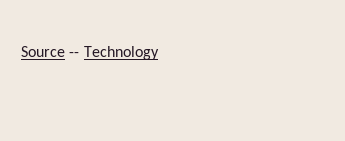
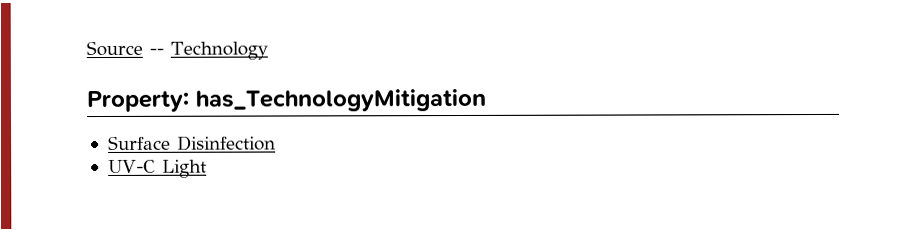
(159, 53) none -> [86,88,486,113] [107,135,276,151] [107,159,207,178] // Property: has_TechnologyMitigation // Surface Disinfection // UV-C Light

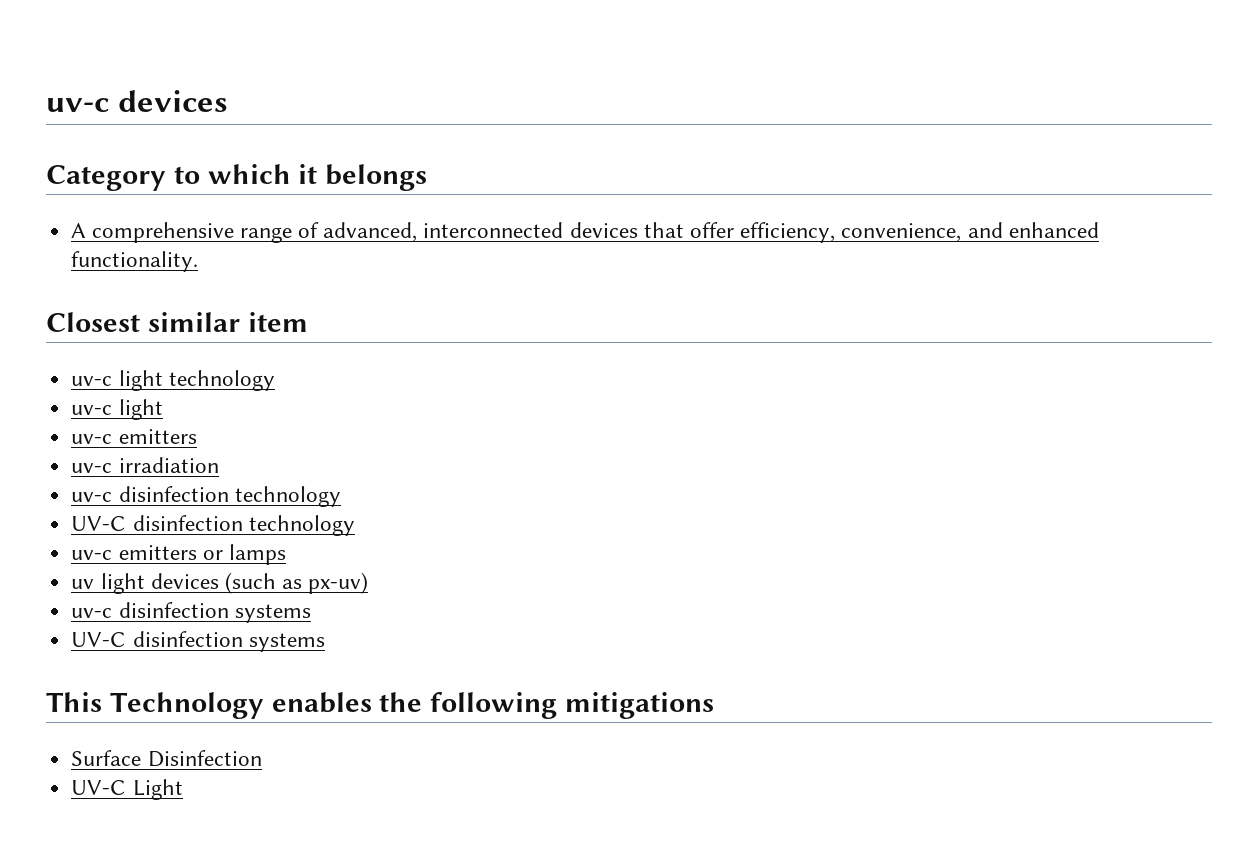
[86,40,268,60] [86,88,486,113] Source -- Technology // Property: has_TechnologyMitigation -> [46,90,228,112] [46,164,428,191] [71,222,1099,243] [71,251,199,272] [46,312,308,332] [71,370,275,391] [71,399,163,420] [71,429,197,444] [71,457,219,473] [71,486,341,507] [71,515,355,536] [71,544,286,565] [71,572,369,594] [71,602,311,623] [71,631,325,652] [46,692,715,719] uv-c devices // Category to which it belongs // A comprehensive range of advanced, interconnected devices that offer efficiency, convenience, and enhanced functionality. // Closest similar item // uv-c light technology // uv-c light // uv-c emitters // uv-c irradiation // uv-c disinfection technology // UV-C disinfection technology // uv-c emitters or lamps // uv light devices (such as px-uv) // uv-c disinfection systems // UV-C disinfection systems // This Technology enables the following mitigations

